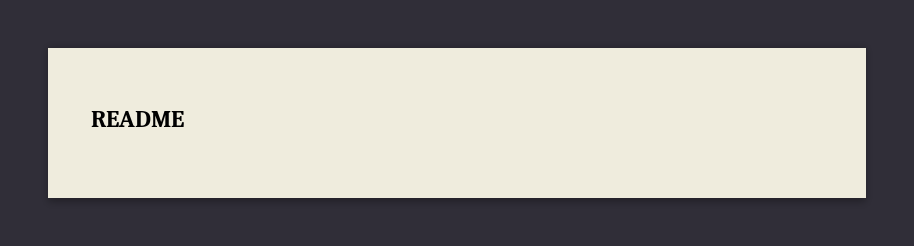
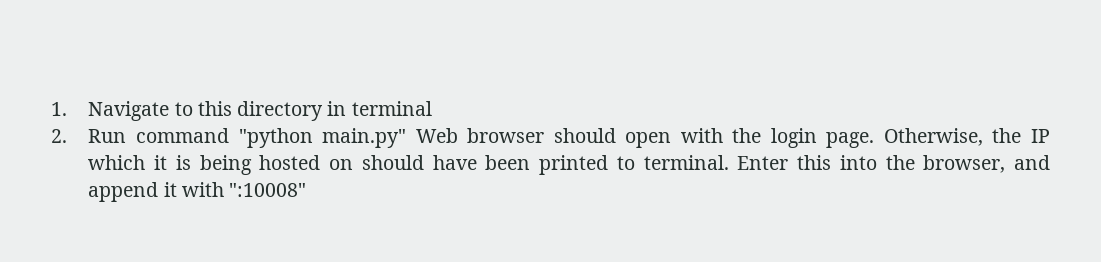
[91,111,184,127] README -> [51,101,432,121] [51,128,1050,148] [88,155,1051,175] [88,182,307,202] 1. Navigate to this directory in terminal // 2. Run command "python main.py" Web browser should open with the login page. Otherwise, the IP which it is being hosted on should have been printed to terminal. Enter this into the browser, and append it with ":10008"

